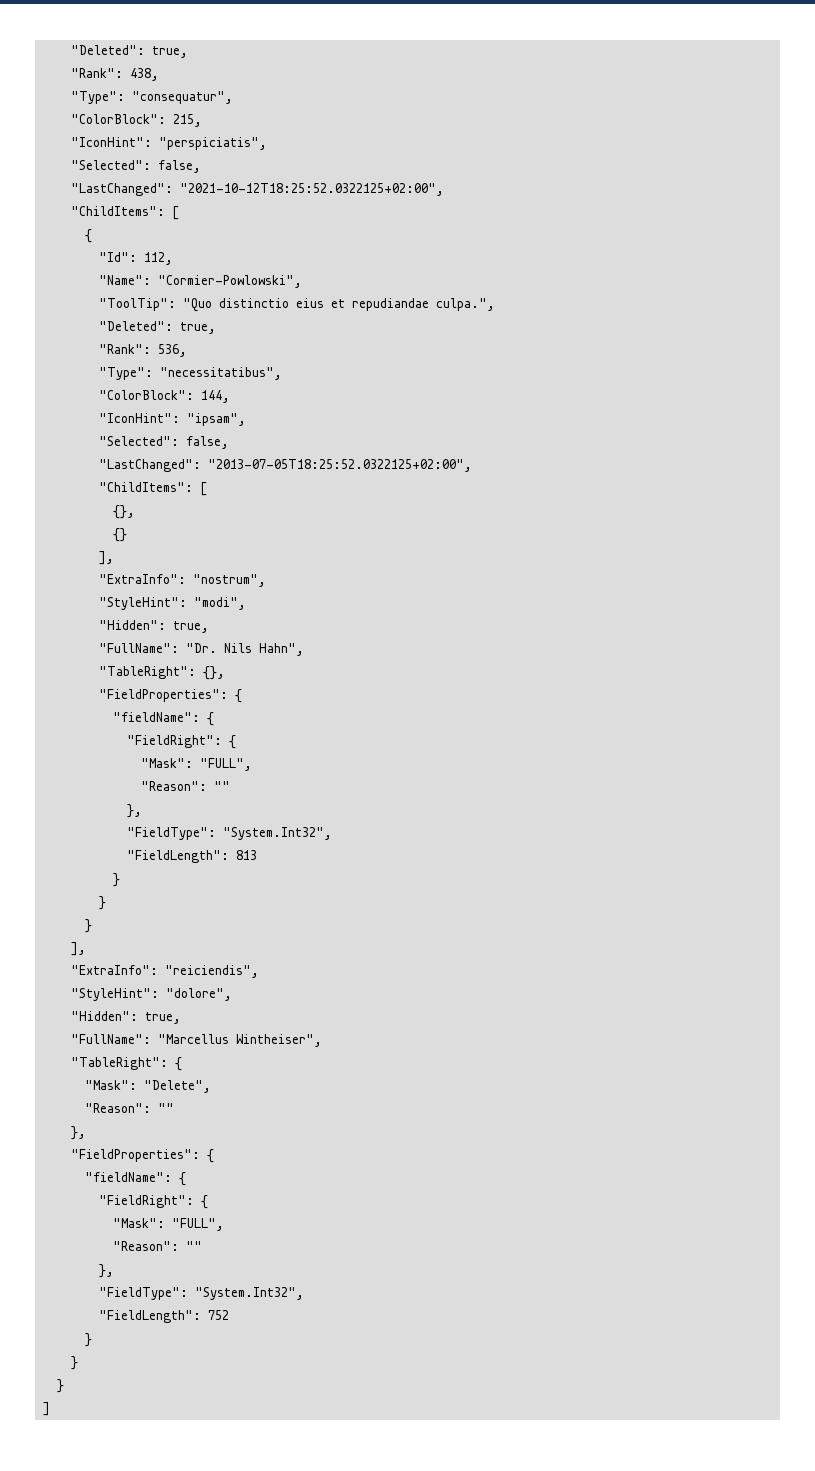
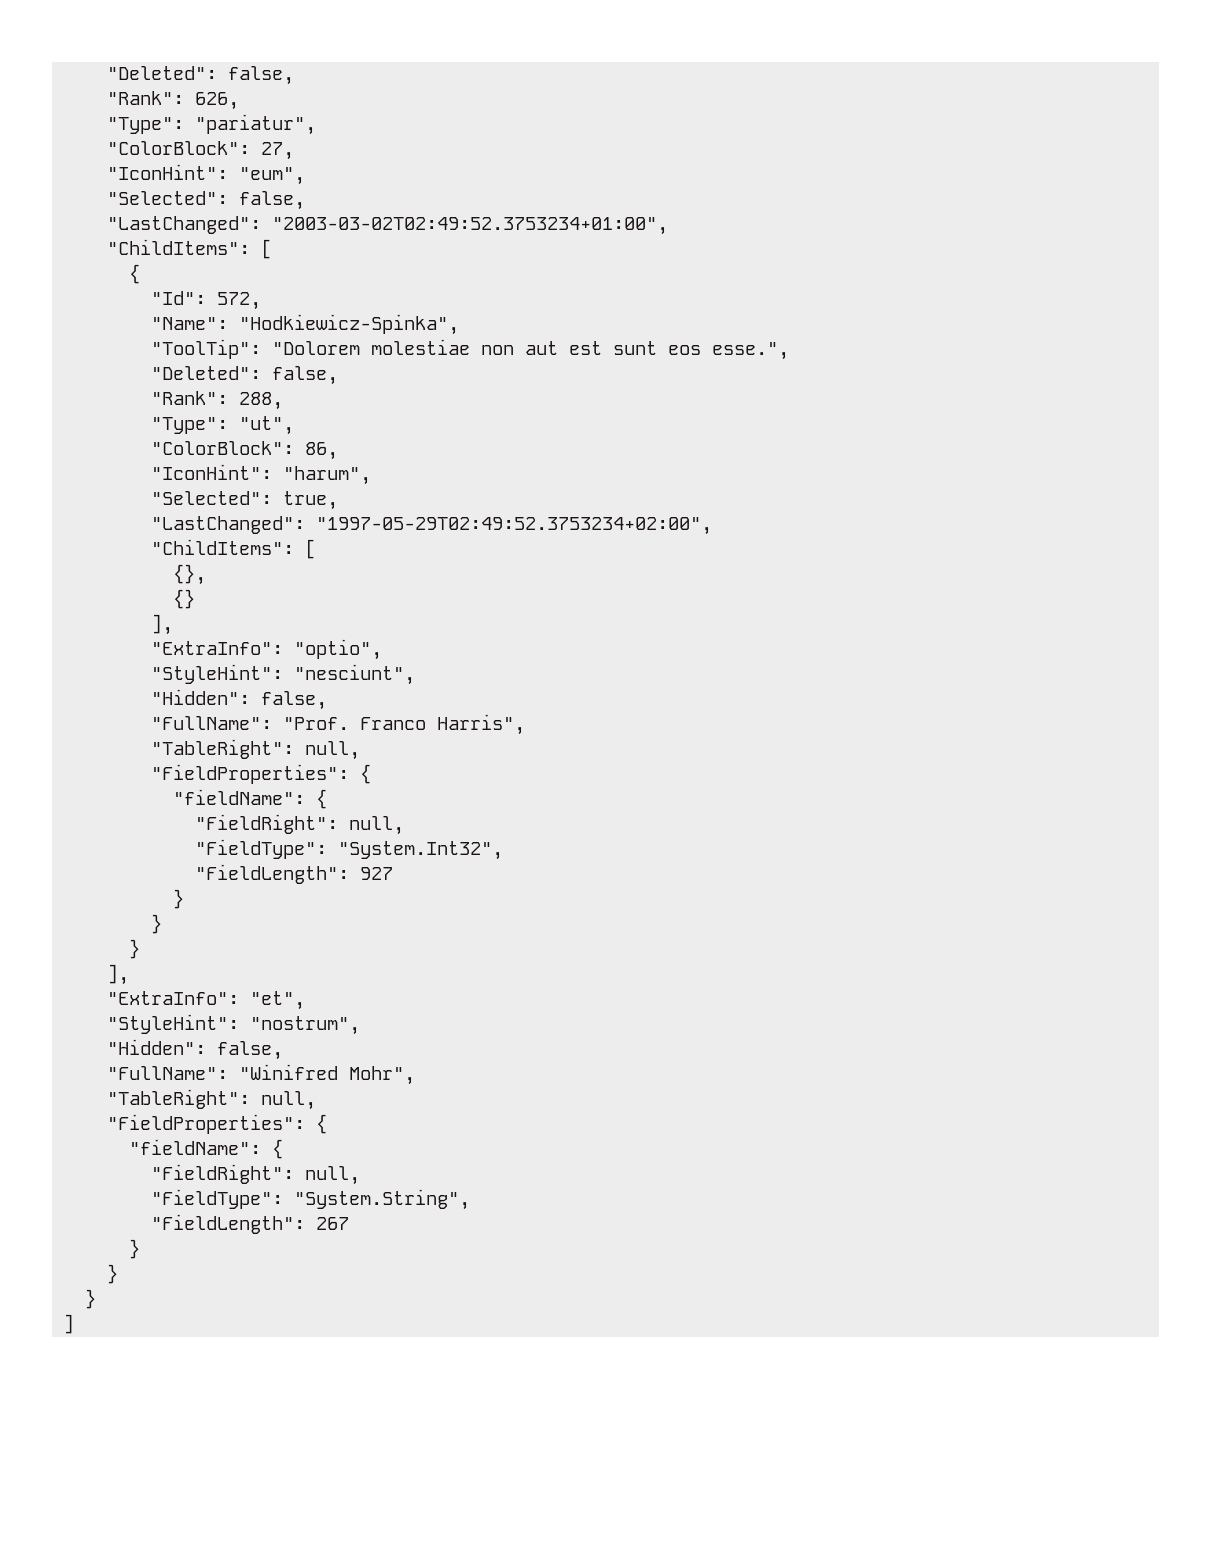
[70,45,188,58] [70,68,159,81] [70,91,233,104] [70,114,202,127] [70,137,267,150] [70,160,201,173] [70,183,444,196] "Deleted": true, // "Rank": 438, // "Type": "consequatur", // "ColorBlock": 215, // "IconHint": "perspiciatis", // "Selected": false, // "LastChanged": "2021-10-12T18:25:52.0322125+02:00", -> [107,66,295,85] [107,91,240,110] [107,114,317,135] [107,141,295,160] [107,164,306,185] [107,191,306,210] [107,216,669,235] "Deleted": false, // "Rank": 626, // "Type": "pariatur", // "ColorBlock": 27, // "IconHint": "eum", // "Selected": false, // "LastChanged": "2003-03-02T02:49:52.3753234+01:00",
[143,252,173,265] 112, -> [217,292,262,310] 572,
[157,275,302,288] "Cormier-Powlowski", -> [239,314,460,335] "Hodkiewicz-Spinka",
[182,298,495,312] [98,321,216,334] [98,344,187,357] [98,367,282,380] [98,390,230,403] [98,413,246,426] [98,436,229,449] [98,459,472,472] "Quo distinctio eius et repudiandae culpa.", // "Deleted": true, // "Rank": 536, // "Type": "necessitatibus", // "ColorBlock": 144, // "IconHint": "ipsam", // "Selected": false, // "LastChanged": "2013-07-05T18:25:52.0322125+02:00", -> [272,339,790,360] [151,366,339,385] [151,391,284,410] [151,416,295,435] [151,441,339,460] [151,464,372,485] [151,491,339,510] [151,516,713,535] "Dolorem molestiae non aut est sunt eos esse.", // "Deleted": false, // "Rank": 288, // "Type": "ut", // "ColorBlock": 86, // "IconHint": "harum", // "Selected": true, // "LastChanged": "1997-05-29T02:49:52.3753234+02:00",
[192,574,266,587] [98,597,246,610] [98,620,209,633] [98,643,304,656] [98,666,225,680] [98,689,242,703] [112,712,214,726] [126,735,236,749] [140,758,252,771] [140,781,230,791] [126,804,142,818] [126,827,332,840] [126,850,257,863] "nostrum", // "StyleHint": "modi", // "Hidden": true, // "FullName": "Dr. Nils Hahn", // "TableRight": {}, // "FieldProperties": { // "fieldName": { // "FieldRight": { // "Mask": "FULL", // "Reason": "" // }, // "FieldType": "System.Int32", // "FieldLength": 813 -> [294,639,383,660] [151,664,416,685] [151,689,328,710] [151,714,526,735] [151,739,361,760] [151,764,372,784] [173,789,328,809] [195,814,405,835] [195,839,504,860] [195,864,394,884] "optio", // "StyleHint": "nesciunt", // "Hidden": false, // "FullName": "Prof. Franco Harris", // "TableRight": null, // "FieldProperties": { // "fieldName": { // "FieldRight": null, // "FieldType": "System.Int32", // "FieldLength": 927
[164,965,259,978] [70,988,232,1001] [70,1011,181,1024] [70,1034,322,1047] [70,1057,182,1071] [84,1080,211,1093] [84,1103,174,1113] [70,1126,86,1140] [70,1149,214,1163] [84,1172,186,1186] [98,1195,208,1209] [112,1218,224,1231] [112,1241,202,1251] [98,1264,114,1278] [98,1287,304,1300] [98,1310,229,1323] "reiciendis", // "StyleHint": "dolore", // "Hidden": true, // "FullName": "Marcellus Wintheiser", // "TableRight": { // "Mask": "Delete", // "Reason": "" // }, // "FieldProperties": { // "fieldName": { // "FieldRight": { // "Mask": "FULL", // "Reason": "" // }, // "FieldType": "System.Int32", // "FieldLength": 752 -> [250,991,306,1010] [107,1014,361,1035] [107,1039,284,1060] [107,1064,416,1085] [107,1089,317,1110] [107,1114,328,1134] [129,1139,284,1159] [151,1164,361,1185] [151,1189,471,1210] [151,1214,350,1234] "et", // "StyleHint": "nostrum", // "Hidden": false, // "FullName": "Winifred Mohr", // "TableRight": null, // "FieldProperties": { // "fieldName": { // "FieldRight": null, // "FieldType": "System.String", // "FieldLength": 267

